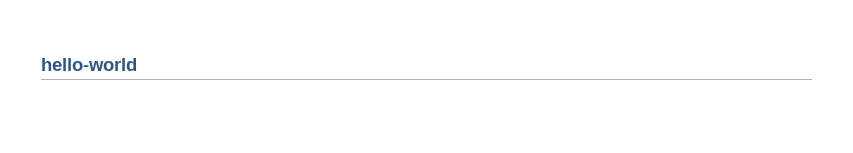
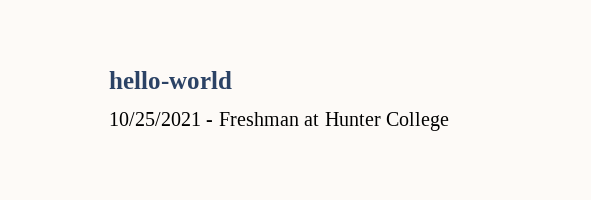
(137, 64) none -> [109,112,449,131] // 10/25/2021 - Freshman at Hunter College

